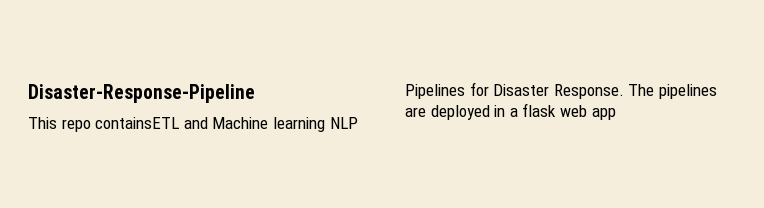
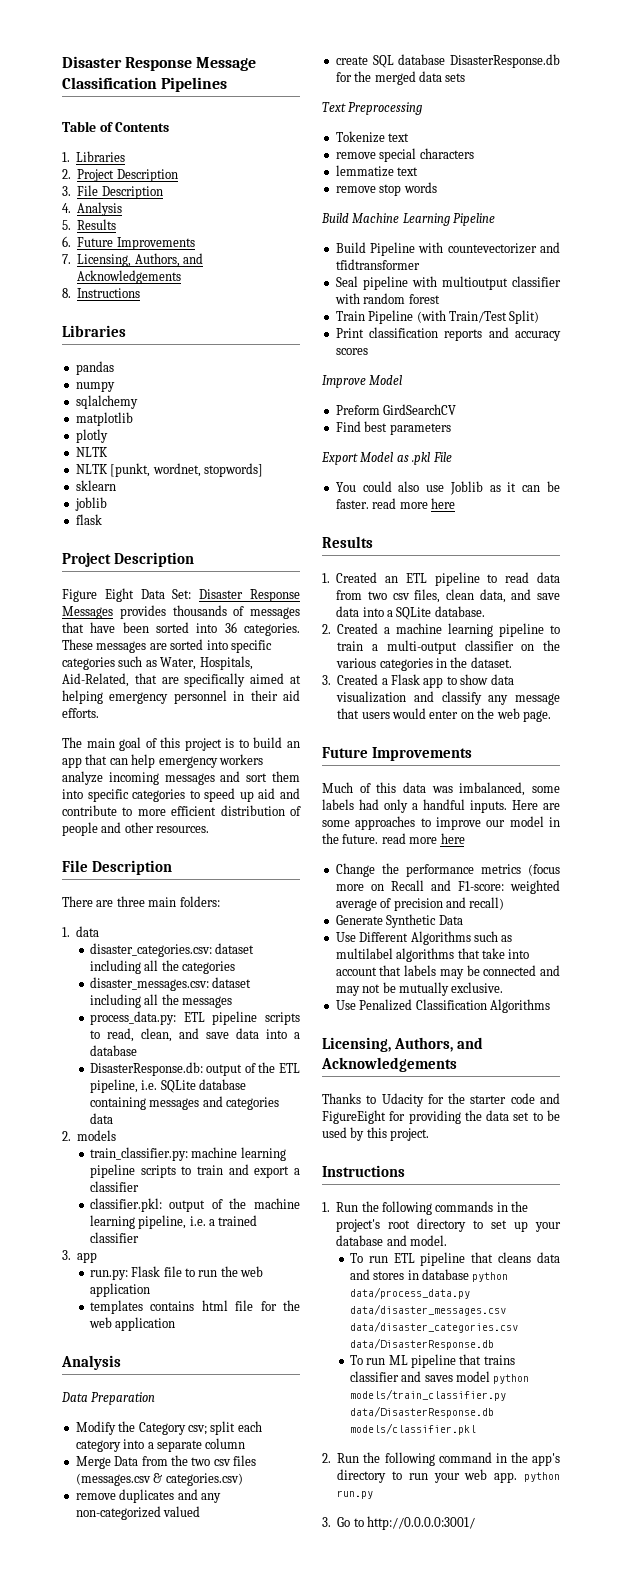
[28,84,255,103] [28,117,358,132] [405,82,717,99] [405,103,616,120] Disaster-Response-Pipeline // This repo containsETL and Machine learning NLP Pipelines for Disaster Response. The pipelines are deployed in a flask web app -> [62,56,257,71] [62,77,228,92] [62,121,170,132] [62,151,126,162] [62,169,178,182] [62,185,163,199] [62,202,123,216] [62,219,117,230] [62,236,195,250] [62,253,203,267] [77,270,182,284] [62,288,141,298] [62,325,126,337] [75,361,114,375] [75,381,115,392] [75,395,138,409] [75,412,133,426] [75,429,108,443] [75,447,108,457] [75,463,263,477] [75,480,116,491] [74,497,107,511] [75,514,102,525] [62,552,194,567] [62,588,300,602] [62,605,300,619] [62,622,300,636] [62,639,272,653] [62,656,253,670] [62,673,301,687] [62,690,300,704] [62,708,99,718] [62,737,300,751] [62,754,263,768] [62,771,300,785] [62,788,301,802] [62,805,301,816] [62,822,210,836] [62,860,172,875] [62,896,220,907] [62,926,100,937] [89,943,255,957] [89,960,235,974] [89,977,252,991] [89,994,232,1008] [89,1011,300,1025] [89,1028,300,1042] [89,1045,137,1056] [89,1062,300,1076] [89,1079,246,1093] [89,1096,279,1110] [89,1113,113,1124] [62,1130,117,1141] [89,1147,286,1161] [89,1164,300,1178] [89,1181,139,1192] [89,1198,300,1212] [89,1215,258,1229] [89,1232,139,1243] [62,1250,98,1263] [89,1266,264,1280] [89,1283,150,1297] [89,1300,300,1314] [88,1317,176,1331] [61,1355,121,1370] [61,1392,156,1405] [75,1421,262,1435] [75,1438,246,1452] [75,1455,256,1469] [75,1473,243,1486] [75,1489,221,1503] [75,1506,201,1520] [335,54,560,68] [335,71,466,85] [322,102,423,115] [335,131,410,143] [335,148,474,162] [335,165,419,177] [335,182,437,196] [321,213,496,226] [335,242,560,256] [335,259,420,270] [335,276,561,290] [334,293,440,304] [335,310,540,324] [335,327,561,341] [335,348,368,355] [322,375,403,388] [335,404,457,415] [335,421,451,435] [321,452,452,465] [335,481,560,495] [335,498,455,509] [322,536,373,548] [322,572,560,586] [336,589,560,603] [336,606,485,620] [322,623,560,637] [337,640,560,654] [336,657,512,671] [322,674,514,688] [336,691,560,705] [337,708,551,722] [322,747,472,761] [322,782,560,796] [322,799,560,813] [322,816,560,830] [322,833,465,844] [335,863,560,877] [335,880,560,894] [335,897,505,911] [335,914,463,928] [335,931,513,945] [335,948,530,962] [335,965,560,979] [335,982,504,996] [335,999,550,1013] [322,1037,483,1052] [321,1057,457,1072] [322,1093,560,1107] [322,1110,560,1124] [322,1127,430,1141] [322,1165,405,1177] [322,1201,529,1215] [336,1218,561,1232] [336,1235,447,1246] [349,1252,560,1266] [349,1269,509,1282] [349,1287,470,1299] [349,1304,506,1316] [349,1321,518,1333] [349,1338,494,1350] [349,1354,515,1368] [349,1371,530,1384] [349,1389,506,1401] [349,1406,494,1418] [349,1423,476,1435] [322,1452,560,1466] [337,1469,560,1483] [337,1490,374,1499] [322,1516,475,1530] Disaster Response Message Classification Pipelines // Table of Contents // 1. Libraries // 2. Project Description // 3. File Description // 4. Analysis // 5. Results // 6. Future Improvements // 7. Licensing, Authors, and Acknowledgements // 8. Instructions // Libraries // pandas // numpy // sqlalchemy // matplotlib // plotly // NLTK // NLTK [punkt, wordnet, stopwords] // sklearn // joblib // flask // Project Description // Figure Eight Data Set: Disaster Response Messages provides thousands of messages that have been sorted into 36 categories. These messages are sorted into specific categories such as Water, Hospitals, Aid-Related, that are specifically aimed at helping emergency personnel in their aid efforts. // The main goal of this project is to build an app that can help emergency workers analyze incoming messages and sort them into specific categories to speed up aid and contribute to more efficient distribution of people and other resources. // File Description // There are three main folders: // 1. data // disaster_categories.csv: dataset including all the categories // disaster_messages.csv: dataset including all the messages // process_data.py: ETL pipeline scripts to read, clean, and save data into a database // DisasterResponse.db: output of the ETL pipeline, i.e. SQLite database containing messages and categories data // 2. models // train_classifier.py: machine learning pipeline scripts to train and export a classifier // classifier.pkl: output of the machine learning pipeline, i.e. a trained classifier // 3. app // run.py: Flask file to run the web application // templates contains html file for the web application // Analysis // Data Preparation // Modify the Category csv; split each category into a separate column // Merge Data from the two csv files (messages.csv & categories.csv) // remove duplicates and any non-categorized valued // create SQL database DisasterResponse.db for the merged data sets // Text Preprocessing // Tokenize text // remove special characters // lemmatize text // remove stop words // Build Machine Learning Pipeline // Build Pipeline with countevectorizer and tfidtransformer // Seal pipeline with multioutput classifier with random forest // Train Pipeline (with Train/Test Split) // Print classification reports and accuracy scores // Improve Model // Preform GirdSearchCV // Find best parameters // Export Model as .pkl File // You could also use Joblib as it can be faster. read more here // Results // 1. Created an ETL pipeline to read data from two csv files, clean data, and save data into a SQLite database. // 2. Created a machine learning pipeline to train a multi-output classifier on the various categories in the dataset. // 3. Created a Flask app to show data visualization and classify any message that users would enter on the web page. // Future Improvements // Much of this data was imbalanced, some labels had only a handful inputs. Here are some approaches to improve our model in the future. read more here // Change the performance metrics (focus more on Recall and F1-score: weighted average of precision and recall) // Generate Synthetic Data // Use Different Algorithms such as multilabel algorithms that take into account that labels may be connected and may not be mutually exclusive. // Use Penalized Classification Algorithms // Licensing, Authors, and Acknowledgements // Thanks to Udacity for the starter code and FigureEight for providing the data set to be used by this project. // Instructions // 1. Run the following commands in the project's root directory to set up your database and model. // To run ETL pipeline that cleans data and stores in database python data/process_data.py data/disaster_messages.csv data/disaster_categories.csv data/DisasterResponse.db // To run ML pipeline that trains classifier and saves model python models/train_classifier.py data/DisasterResponse.db models/classifier.pkl // 2. Run the following command in the app's directory to run your web app. python run.py // 3. Go to http://0.0.0.0:3001/

